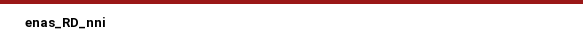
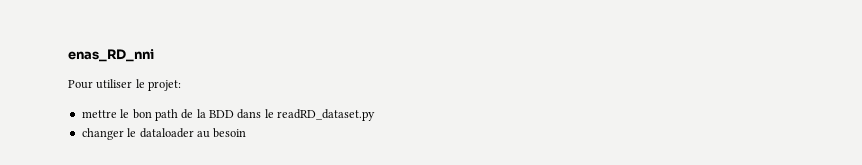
(106, 23) none -> [68,79,182,91] [81,109,376,121] [81,128,247,140] // Pour utiliser le projet: // mettre le bon path de la BDD dans le readRD_dataset.py // changer le dataloader au besoin

